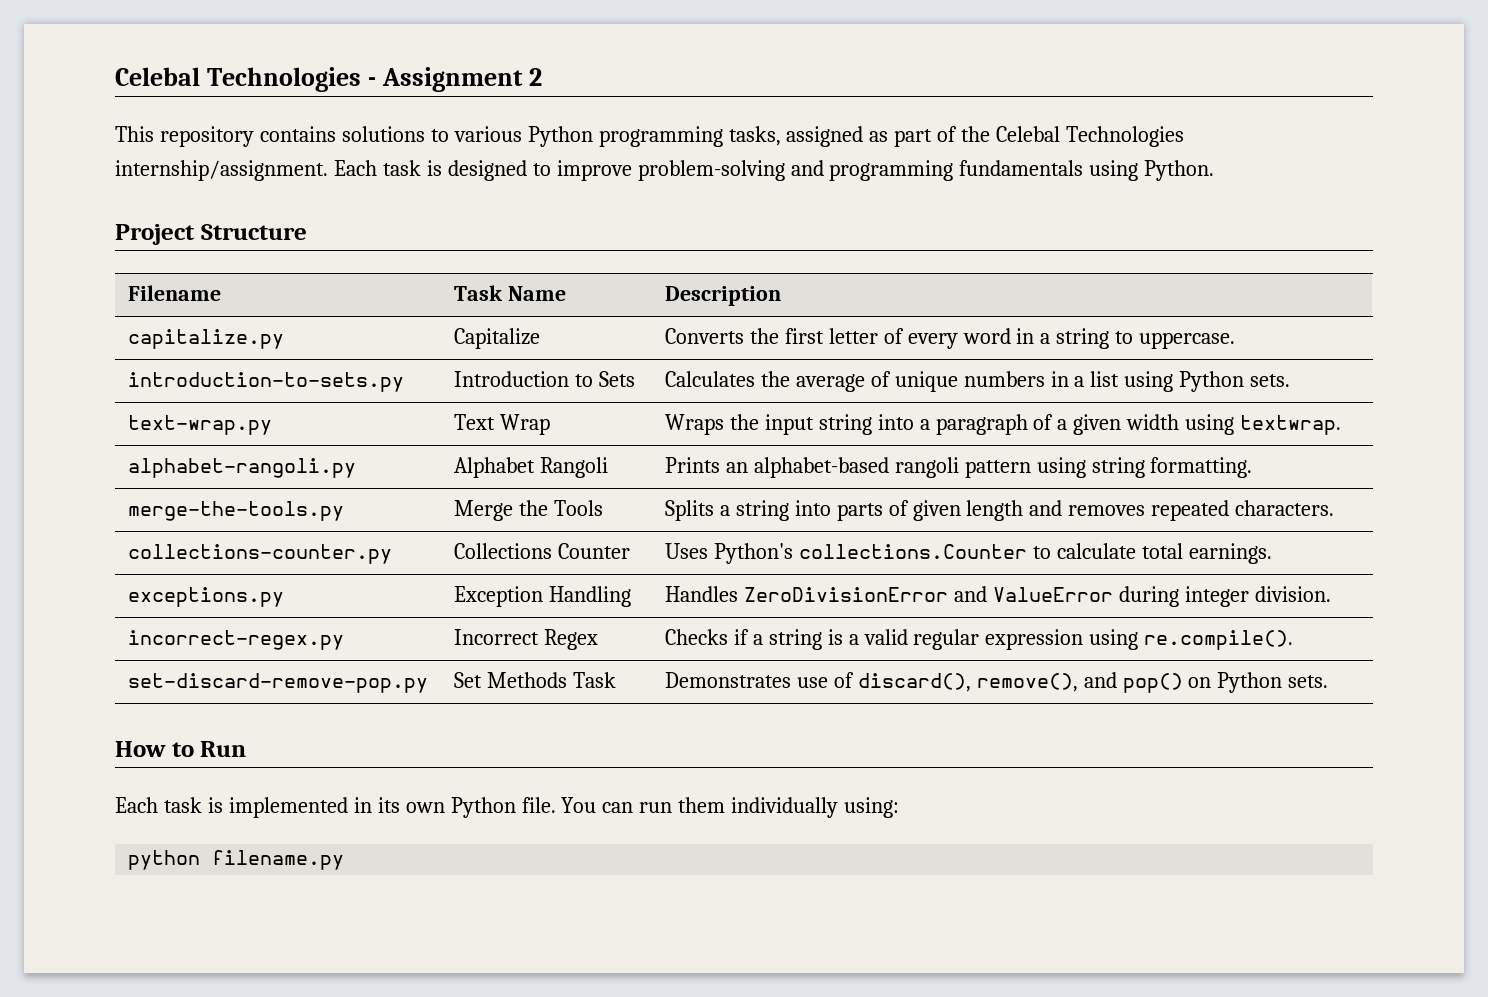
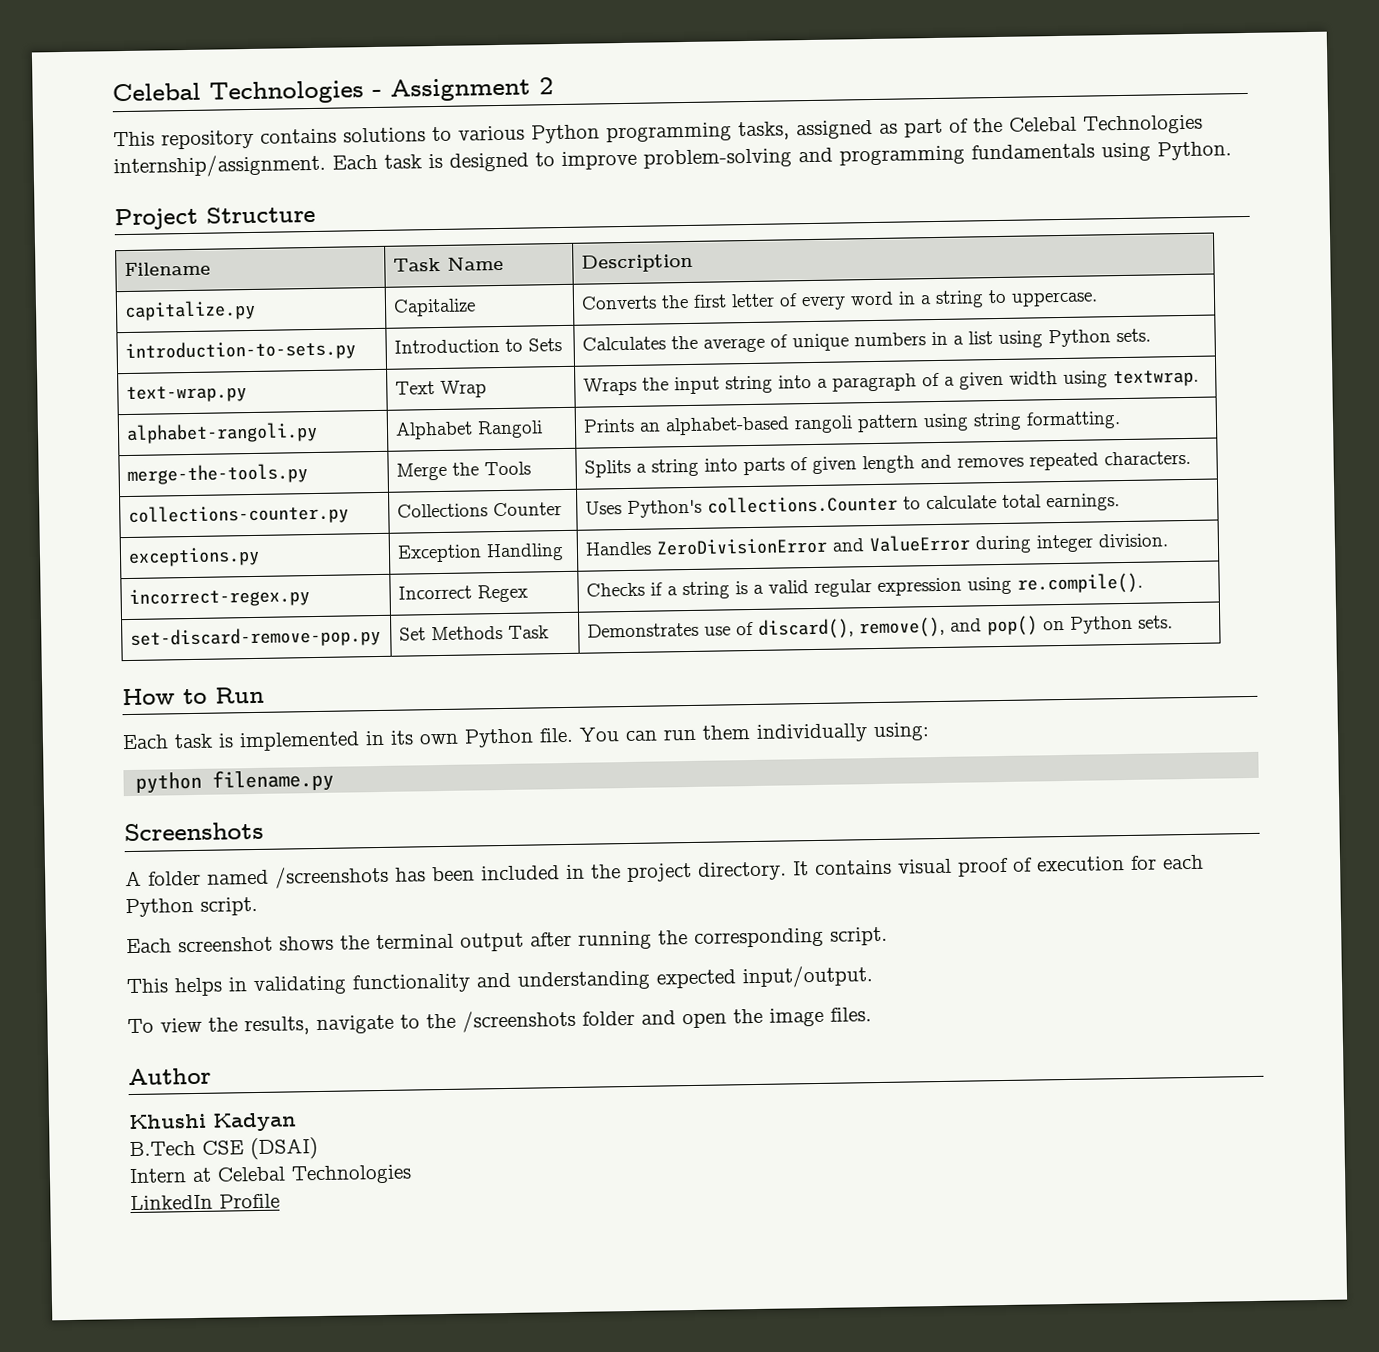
(345, 860) none -> [124,821,264,842] [125,854,1204,889] [125,896,258,918] [126,926,888,954] [126,965,874,997] [127,1007,872,1036] [128,1067,211,1086] [128,1112,297,1132] [129,1137,318,1161] [129,1164,412,1185] [130,1193,280,1211] // Screenshots // A folder named /screenshots has been included in the project directory. It contains visual proof of execution for each Python script. // Each screenshot shows the terminal output after running the corresponding script. // This helps in validating functionality and understanding expected input/output. // To view the results, navigate to the /screenshots folder and open the image files. // Author // Khushi Kadyan // B.Tech CSE (DSAI) // Intern at Celebal Technologies // LinkedIn Profile

